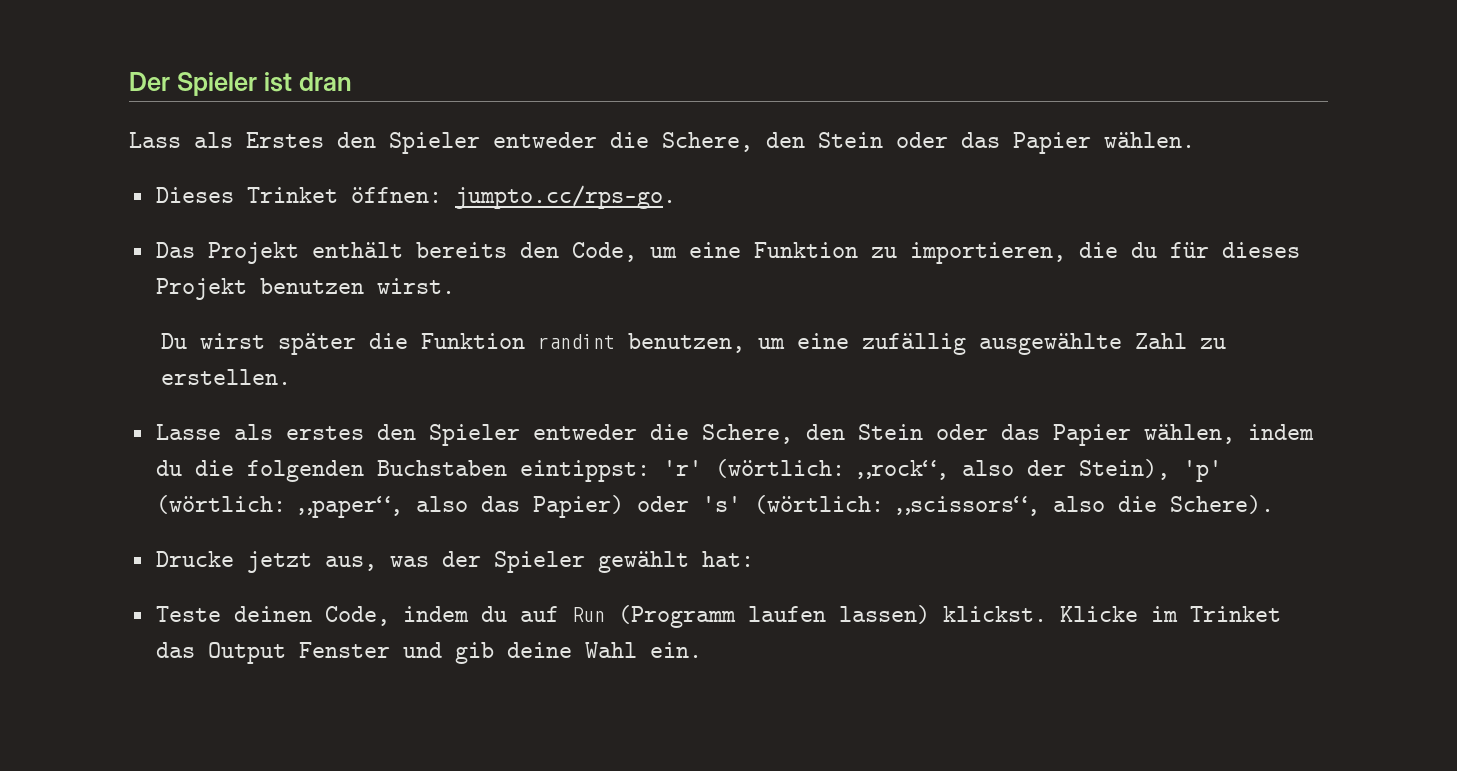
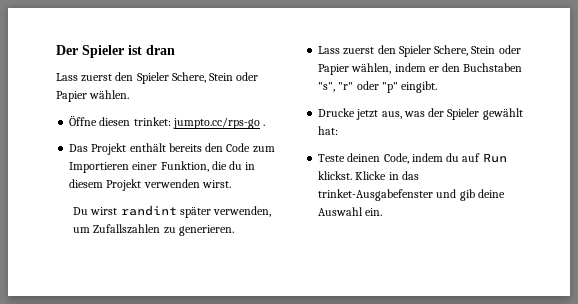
[194,132,1000,154] als Erstes den Spieler entweder die Schere, den Stein oder das -> [81,72,259,84] zuerst den Spieler Schere, Stein oder
[155,185,676,209] Dieses Trinket öffnen: jumpto.cc/rps-go. -> [69,115,266,129] Öffne diesen trinket: jumpto.cc/rps-go .
[571,242,1300,264] [155,278,455,300] [161,333,1227,355] [161,369,292,385] [155,424,1040,446] Code, um eine Funktion zu importieren, die du für dieses Projekt benutzen wirst. // Du wirst später die Funktion randint benutzen, um eine zufällig ausgewählte Zahl zu erstellen. // Lasse als erstes den Spieler entweder die Schere, den Stein oder das -> [226,143,275,153] [69,161,256,173] [69,179,231,191] [73,205,272,218] [73,224,234,236] [318,45,521,57] Code zum Importieren einer Funktion, die du in diesem Projekt verwenden wirst. // Du wirst randint später verwenden, um Zufallszahlen zu generieren. // Lass zuerst den Spieler Schere, Stein oder
[155,459,1222,482] [155,495,1274,518] du die folgenden Buchstaben eintippst: 'r' (wörtlich: „rock“, also der Stein), 'p' (wörtlich: „paper“, also das Papier) oder 's' (wörtlich: „scissors“, also die Schere). -> [428,63,523,72] [318,81,438,93] er den Buchstaben "s", "r" oder "p" eingibt.
[617,605,1281,628] [155,642,390,664] (Programm laufen lassen) klickst. Klicke im Trinket das Output Fenster -> [318,171,419,180] [318,189,434,201] klickst. Klicke in das trinket-Ausgabefenster
[584,642,637,658] Wahl -> [318,207,364,216] Auswahl

